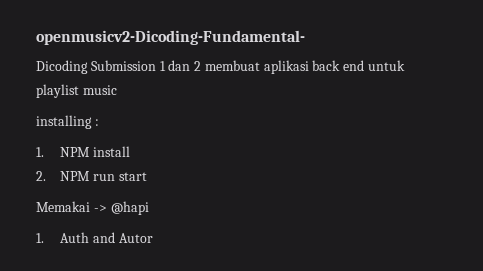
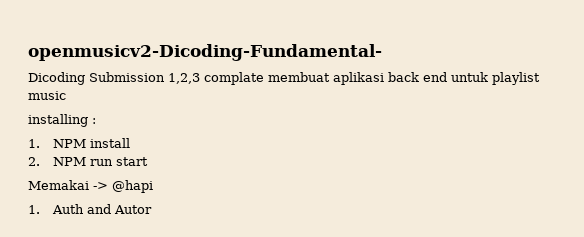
[159,60,202,71] 1 dan 2 -> [168,72,264,85] 1,2,3 complate

